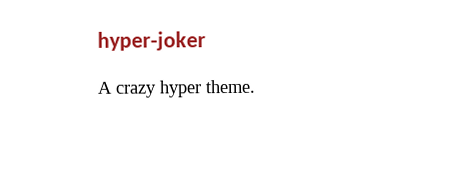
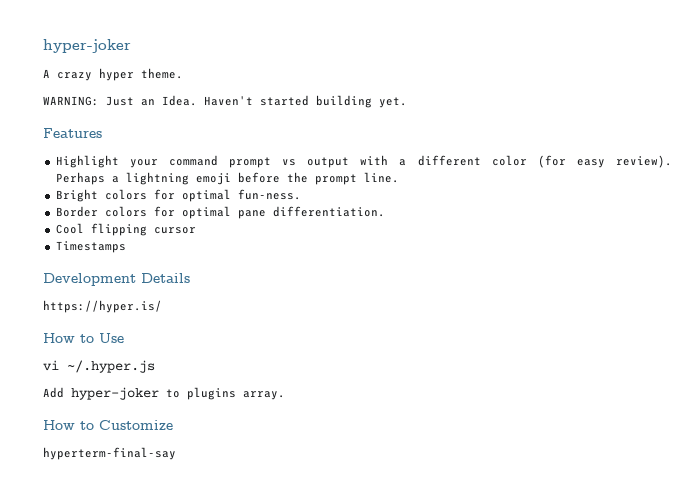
(255, 86) none -> [43,95,407,108] [43,128,102,138] [55,155,672,168] [55,172,399,185] [55,189,301,202] [55,206,385,219] [55,223,196,236] [55,241,126,253] [43,273,190,286] [43,300,162,313] [43,333,124,343] [43,360,155,373] [43,387,285,400] [43,420,173,430] [43,447,176,460] // WARNING: Just an Idea. Haven't started building yet. // Features // Highlight your command prompt vs output with a different color (for easy review). Perhaps a lightning emoji before the prompt line. // Bright colors for optimal fun-ness. // Border colors for optimal pane differentiation. // Cool flipping cursor // Timestamps // Development Details // https://hyper.is/ // How to Use // vi ~/.hyper.js // Add hyper-joker to plugins array. // How to Customize // hyperterm-final-say

